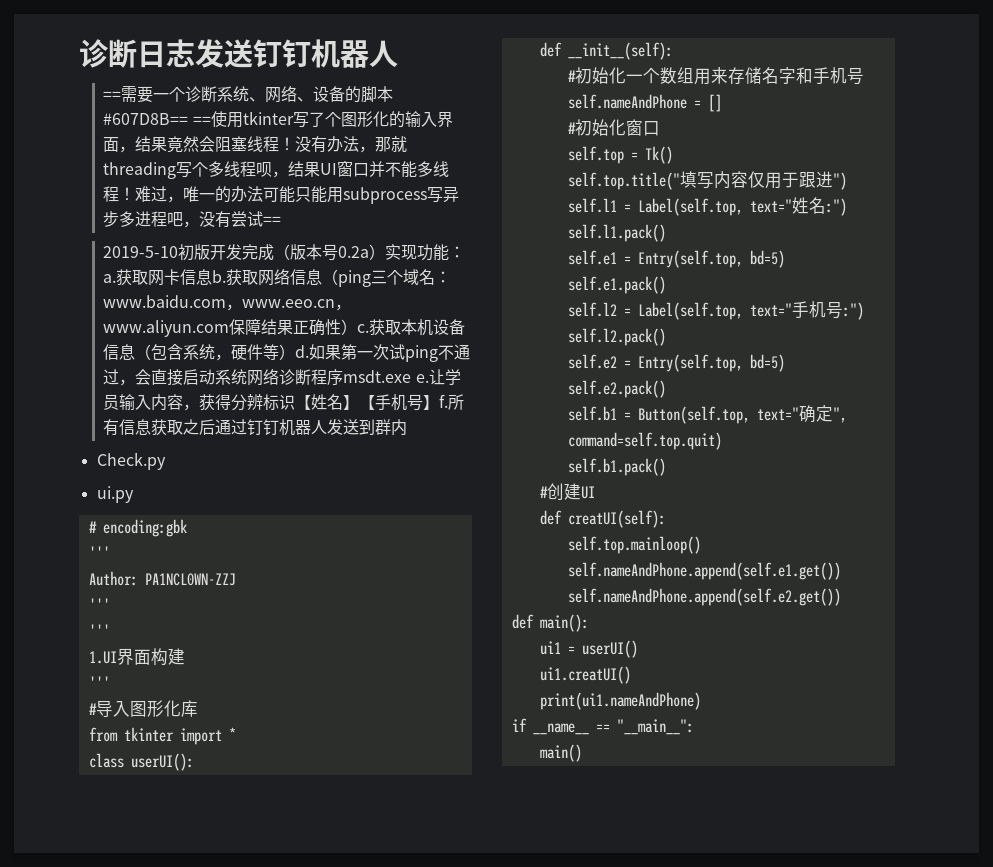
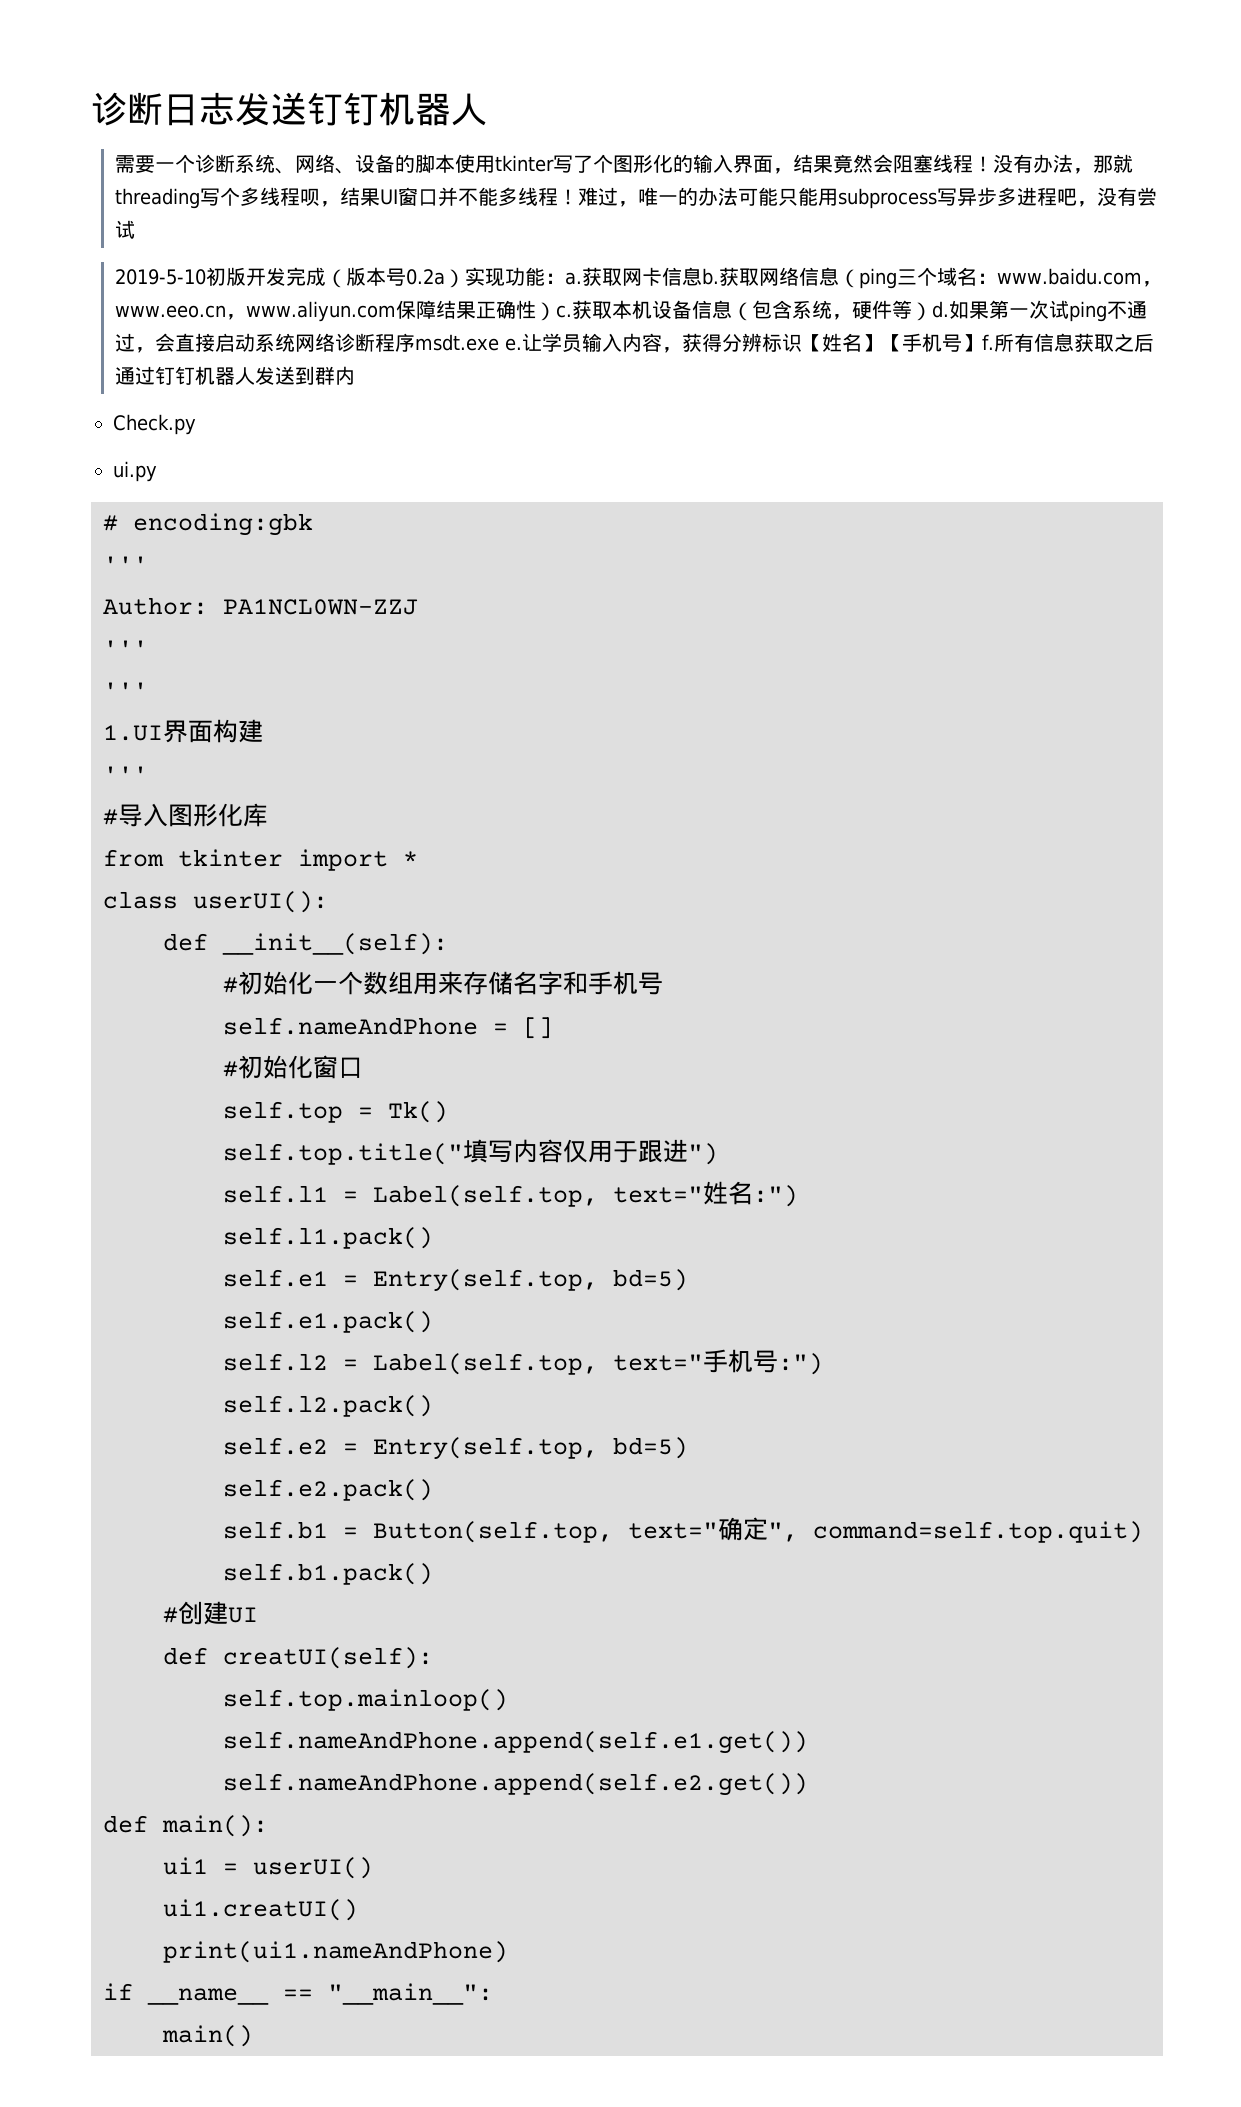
[103,91,122,100] == -> (487, 109) none
[103,113,211,125] #607D8B== == -> (456, 163) none
[263,216,282,225] == -> (136, 229) none

